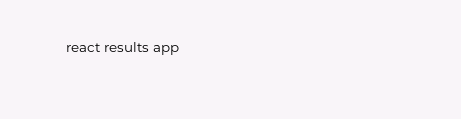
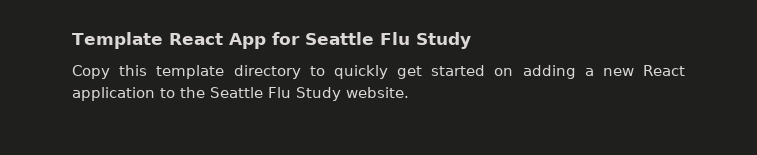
[66,42,179,55] react results app -> [72,32,471,49] [72,65,685,79] [72,87,409,101] Template React App for Seattle Flu Study // Copy this template directory to quickly get started on adding a new React application to the Seattle Flu Study website.

